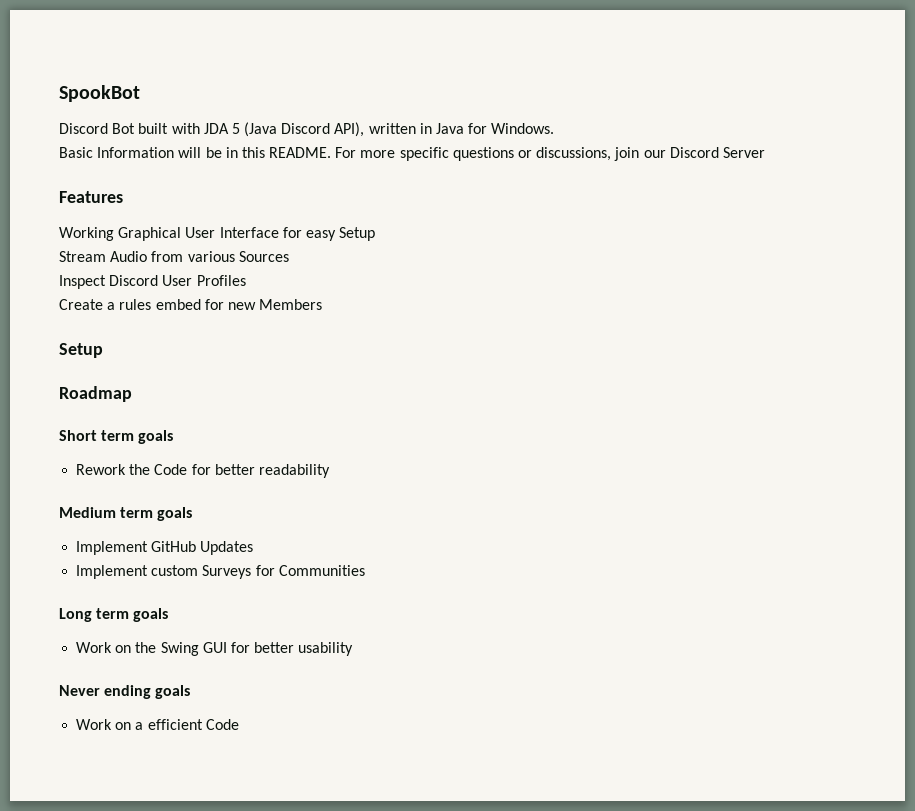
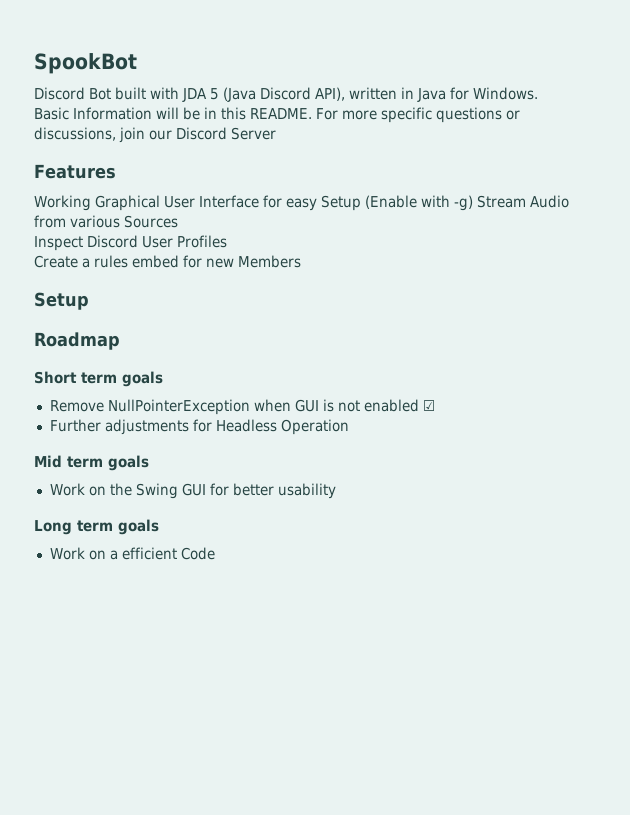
(376, 234) // -> [365,195,473,211] (Enable with -g)
[76,464,330,478] [59,507,193,521] [76,541,254,555] [76,565,365,579] [59,608,92,622] Rework the Code for better readability // Medium term goals // Implement GitHub Updates // Implement custom Surveys for Communities // Long -> [49,399,435,415] [49,419,349,435] [34,455,62,468] Remove NullPointerException when GUI is not enabled ☑ // Further adjustments for Headless Operation // Mid
[59,685,152,699] Never ending -> [34,520,113,535] Long term

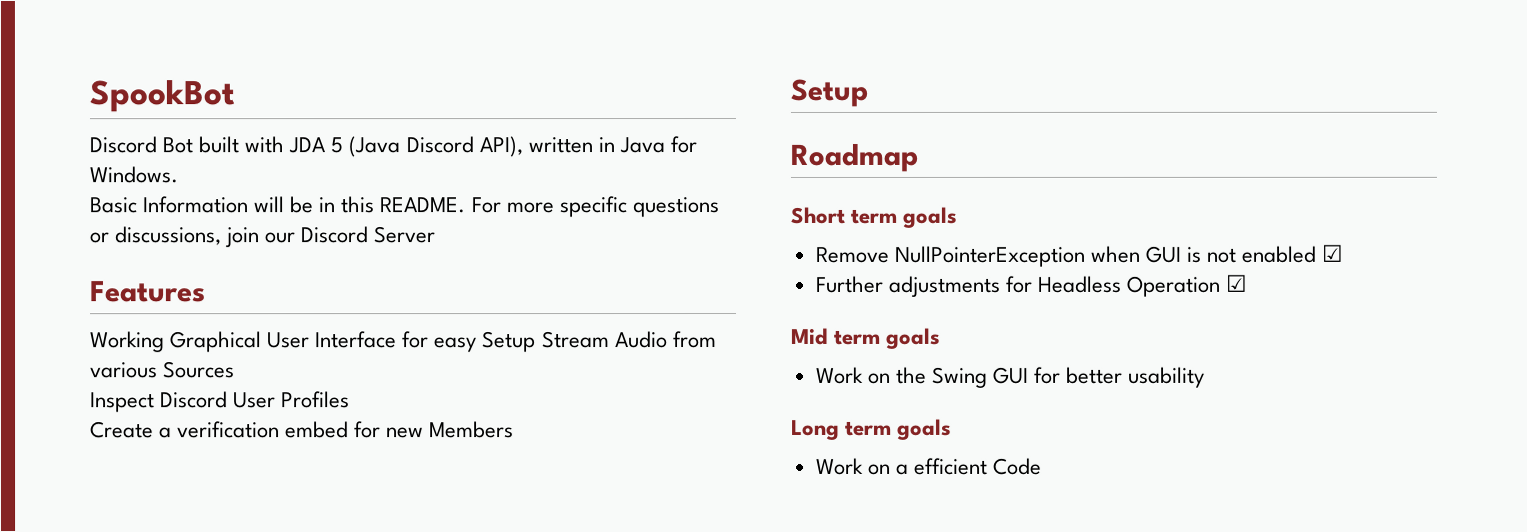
[365,195,473,211] (Enable with -g) -> (537, 342) none
[94,255,128,268] rules -> [177,421,281,439] verification
(349, 427) none -> [1226,274,1249,292] ☑

